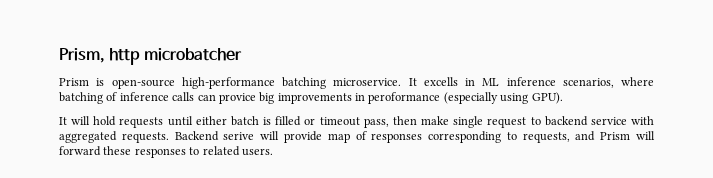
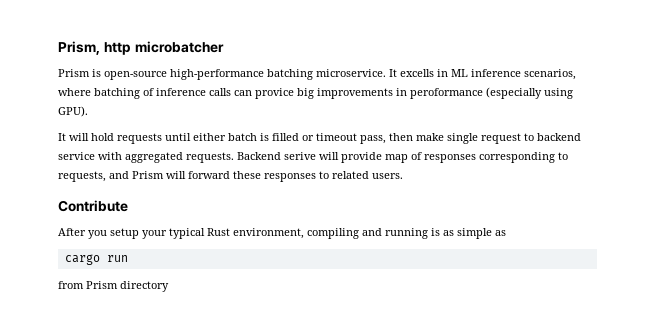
(273, 152) none -> [58,200,128,212] [58,228,506,239] [64,254,128,265] [58,281,169,292] // Contribute // After you setup your typical Rust environment, compiling and running is as simple as // cargo run // from Prism directory

